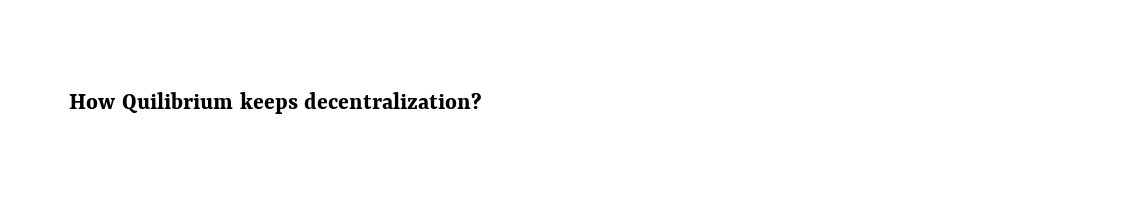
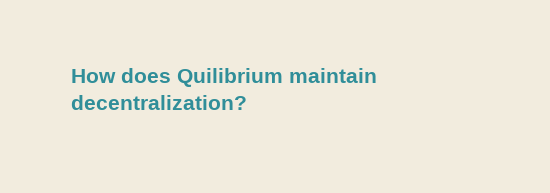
[121,92,298,114] Quilibrium keeps -> [121,68,377,87] does Quilibrium maintain

